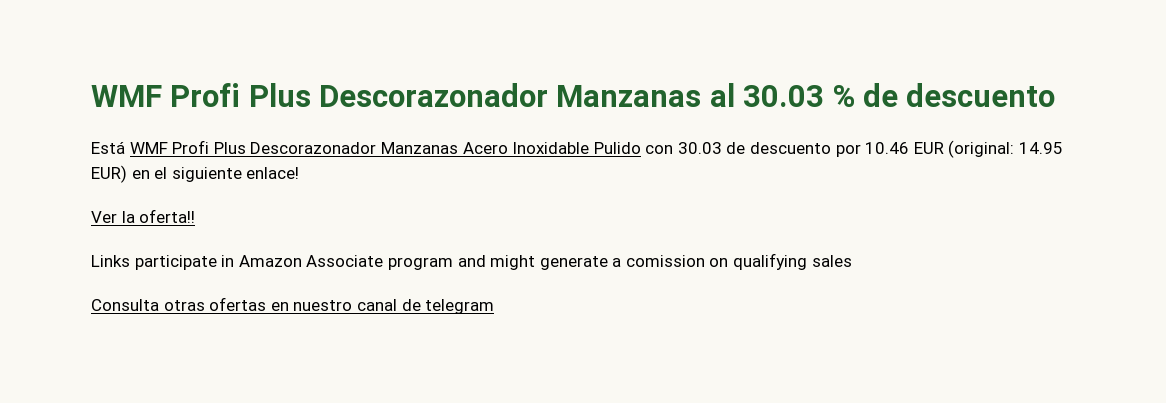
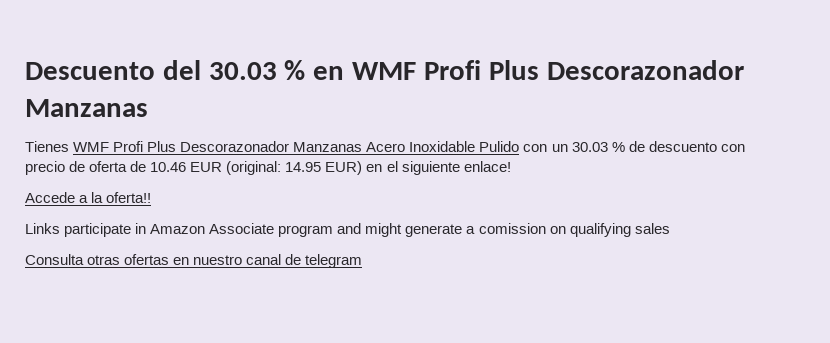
[91,83,1056,107] [91,141,125,154] WMF Profi Plus Descorazonador Manzanas al 30.03 % de descuento // Está -> [25,60,744,80] [25,99,148,117] [25,141,69,152] Descuento del 30.03 % en WMF Profi Plus Descorazonador Manzanas // Tienes
[677,142,861,157] 30.03 de descuento por -> [551,141,745,152] [25,161,147,175] un 30.03 % de descuento con precio de oferta de
[91,211,117,223] Ver -> [25,192,89,203] Accede a

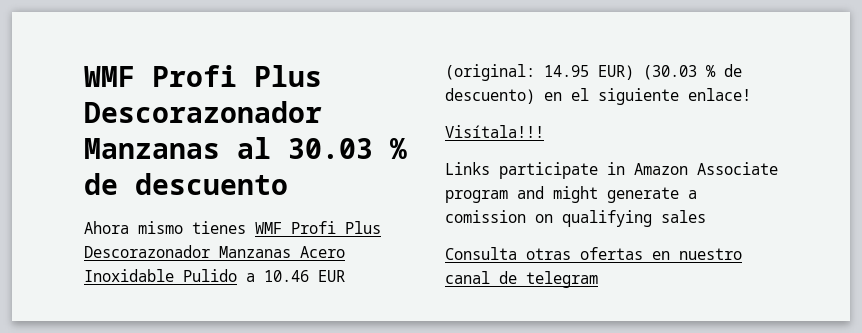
[25,60,744,80] [25,99,148,117] [25,141,69,152] Descuento del 30.03 % en WMF Profi Plus Descorazonador Manzanas // Tienes -> [84,65,322,87] [84,101,322,123] [84,137,407,159] [84,173,288,195] [84,221,246,234] WMF Profi Plus Descorazonador Manzanas al 30.03 % de descuento // Ahora mismo tienes
[523,141,745,152] [25,161,147,175] con un 30.03 % de descuento con precio de oferta de -> [246,273,255,282] a
(363, 168) none -> [643,64,742,80] [445,88,535,104] (30.03 % de descuento)
[25,192,152,203] Accede a la oferta!! -> [445,125,544,138] Visítala!!!

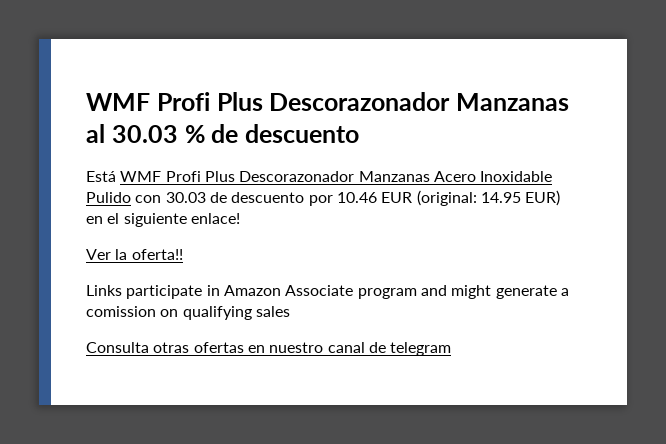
[84,221,246,234] Ahora mismo tienes -> [86,171,116,182] Está
[246,273,255,282] a -> [135,192,333,206] con 30.03 de descuento por
[643,64,742,80] [445,88,535,104] (30.03 % de descuento) -> (561, 198) none
[445,125,544,138] Visítala!!! -> [86,249,183,260] Ver la oferta!!

